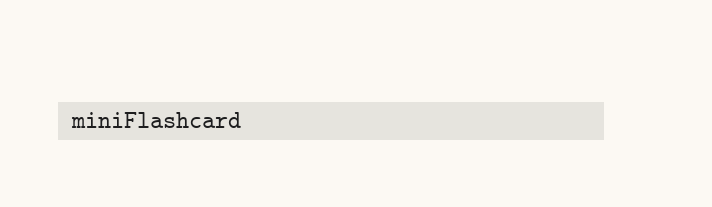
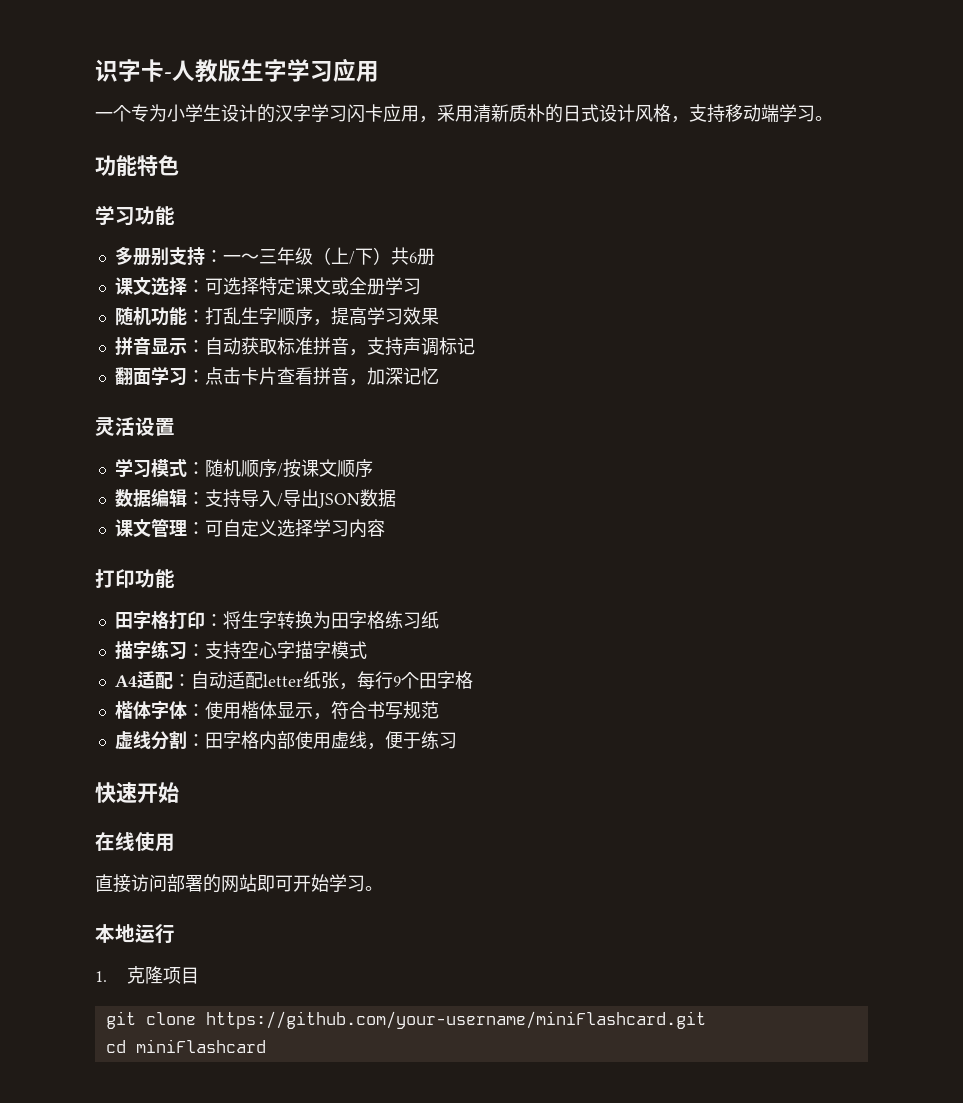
(70, 120) none -> [95,58,379,83] [95,104,833,123] [95,155,179,177] [95,205,175,226] [114,246,435,266] [114,277,421,296] [114,307,439,326] [114,337,475,356] [114,366,439,386] [95,417,175,436] [114,458,373,478] [114,488,396,508] [114,518,385,538] [95,569,175,588] [114,611,439,629] [114,640,367,660] [114,671,473,690] [114,701,439,720] [114,731,457,750] [95,782,179,803] [95,832,175,852] [95,874,383,893] [95,924,175,944] [95,966,199,984] [105,1011,706,1029] [105,1040,126,1053] 识字卡-人教版生字学习应用 // 一个专为小学生设计的汉字学习闪卡应用，采用清新质朴的日式设计风格，支持移动端学习。 // 功能特色 // 学习功能 // 多册别支持：一～三年级（上/下）共6册 // 课文选择：可选择特定课文或全册学习 // 随机功能：打乱生字顺序，提高学习效果 // 拼音显示：自动获取标准拼音，支持声调标记 // 翻面学习：点击卡片查看拼音，加深记忆 // 灵活设置 // 学习模式：随机顺序/按课文顺序 // 数据编辑：支持导入/导出JSON数据 // 课文管理：可自定义选择学习内容 // 打印功能 // 田字格打印：将生字转换为田字格练习纸 // 描字练习：支持空心字描字模式 // A4适配：自动适配letter纸张，每行9个田字格 // 楷体字体：使用楷体显示，符合书写规范 // 虚线分割：田字格内部使用虚线，便于练习 // 快速开始 // 在线使用 // 直接访问部署的网站即可开始学习。 // 本地运行 // 1.克隆项目 // git clone https://github.com/your-username/miniFlashcard.git // cd

